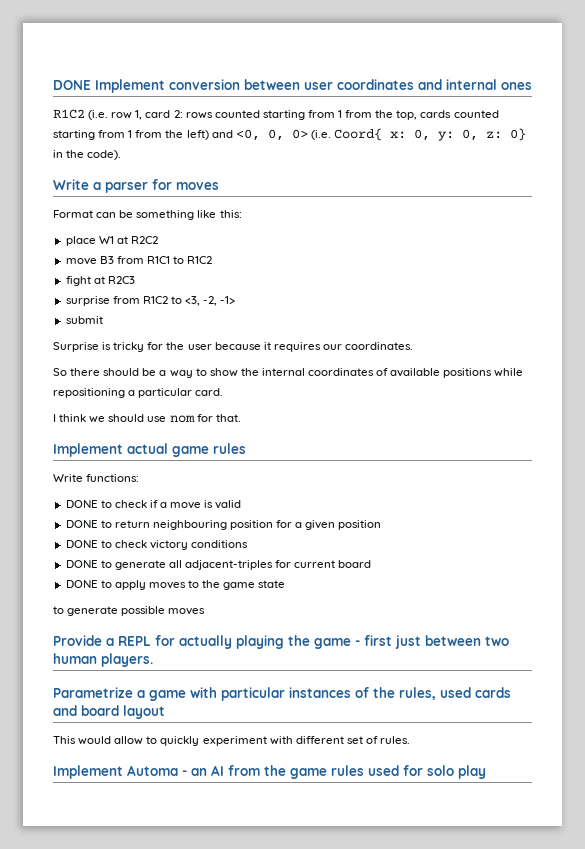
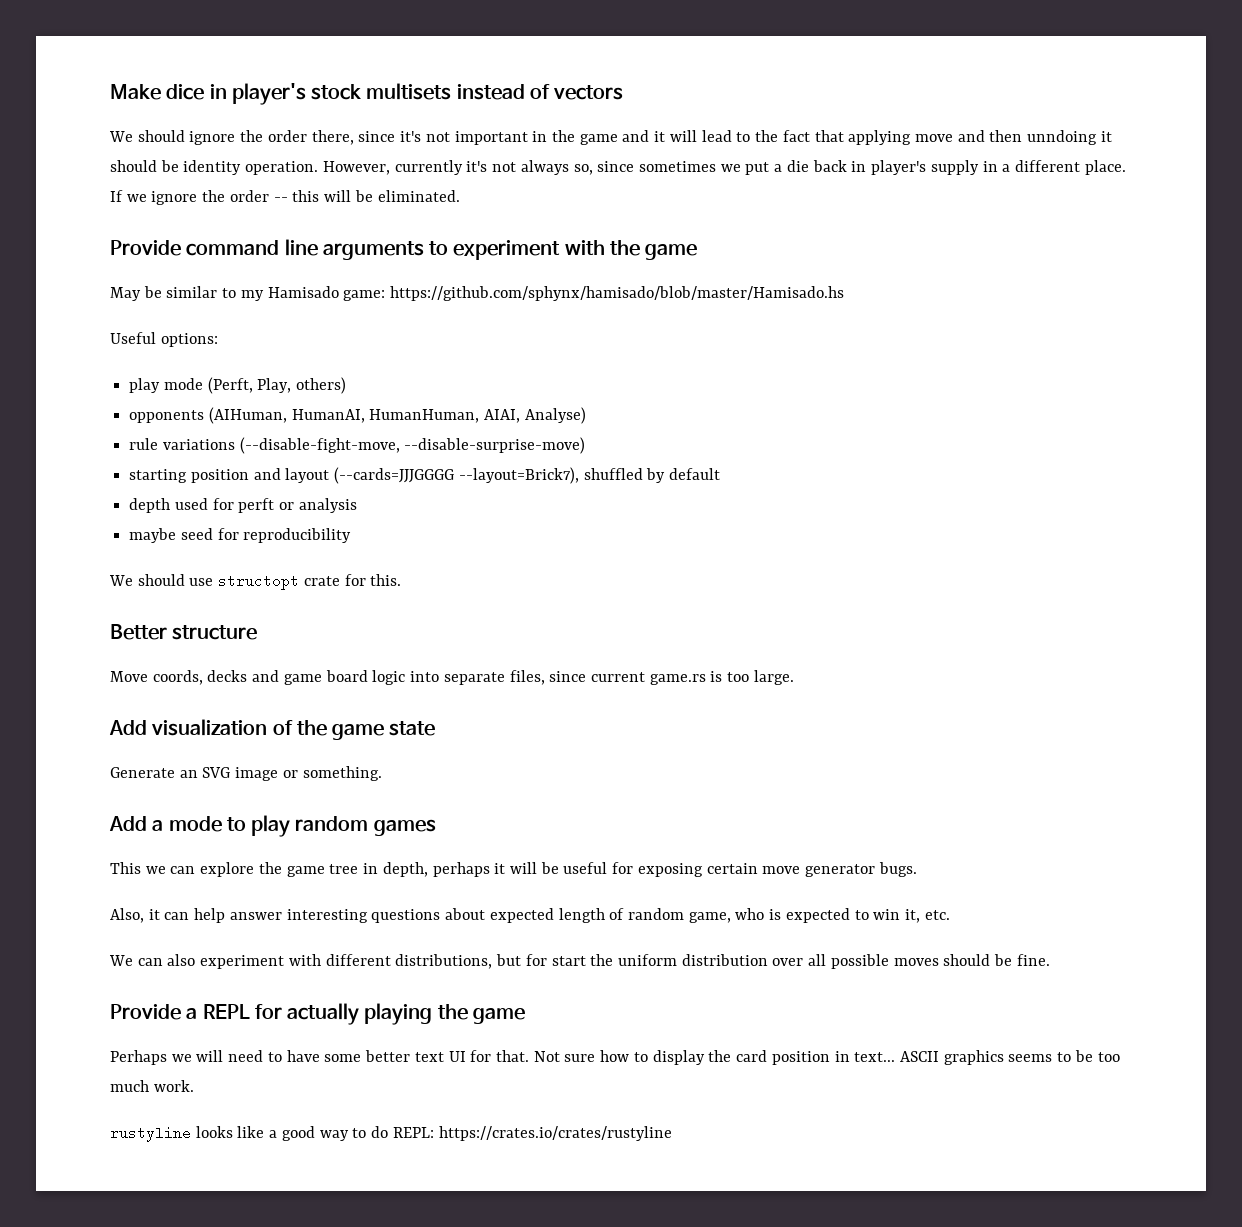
[53,79,532,93] [53,109,499,120] [53,128,526,141] [53,150,122,160] [53,179,219,193] [53,210,242,220] [65,236,158,246] [65,256,213,265] [65,276,135,286] [65,296,236,306] [65,316,103,324] [53,342,414,352] [53,368,524,378] [53,388,224,398] [53,414,241,423] [53,443,246,457] [53,474,140,482] [65,500,242,509] [65,520,382,530] [65,540,249,550] [65,560,372,570] [65,580,286,590] [53,606,119,616] DONE Implement conversion between user coordinates and internal ones // R1C2 (i.e. row 1, card 2: rows counted starting from 1 from the top, cards counted starting from 1 from the left) and <0, 0, 0> (i.e. Coord{ x: 0, y: 0, z: 0} in the code). // Write a parser for moves // Format can be something like this: // place W1 at R2C2 // move B3 from R1C1 to R1C2 // fight at R2C3 // surprise from R1C2 to <3, -2, -1> // submit // Surprise is tricky for the user because it requires our coordinates. // So there should be a way to show the internal coordinates of available positions while repositioning a particular card. // I think we should use nom for that. // Implement actual game rules // Write functions: // DONE to check if a move is valid // DONE to return neighbouring position for a given position // DONE to check victory conditions // DONE to generate all adjacent-triples for current board // DONE to apply moves to the game state // to generate -> [110,83,624,105] [109,130,1112,145] [110,160,1126,175] [110,190,460,205] [110,239,698,260] [110,286,845,301] [110,332,218,347] [129,377,347,394] [129,407,586,424] [129,437,586,454] [129,467,721,484] [129,498,357,513] [129,528,352,543] [109,574,402,590] [110,624,258,640] [110,670,794,685] [109,719,436,740] [110,766,382,781] [109,815,436,837] [110,862,917,877] [110,908,950,923] [109,954,827,969] Make dice in player's stock multisets instead of vectors // We should ignore the order there, since it's not important in the game and it will lead to the fact that applying move and then unndoing it should be identity operation. However, currently it's not always so, since sometimes we put a die back in player's supply in a different place. If we ignore the order -- this will be eliminated. // Provide command line arguments to experiment with the game // May be similar to my Hamisado game: https://github.com/sphynx/hamisado/blob/master/Hamisado.hs // Useful options: // play mode (Perft, Play, others) // opponents (AIHuman, HumanAI, HumanHuman, AIAI, Analyse) // rule variations (--disable-fight-move, --disable-surprise-move) // starting position and layout (--cards=JJJGGGG --layout=Brick7), shuffled by default // depth used for perft or analysis // maybe seed for reproducibility // We should use structopt crate for this. // Better structure // Move coords, decks and game board logic into separate files, since current game.rs is too large. // Add visualization of the game state // Generate an SVG image or something. // Add a mode to play random games // This we can explore the game tree in depth, perhaps it will be useful for exposing certain move generator bugs. // Also, it can help answer interesting questions about expected length of random game, who is expected to win it, etc. // We can also experiment with different distributions, but for start the uniform distribution over all
(206, 611) none -> [943,954,1050,966] should be fine.
[355,635,509,649] [53,653,153,667] [53,687,511,701] [53,705,165,719] [53,736,411,746] [53,765,486,779] - first just between two human players. // Parametrize a game with particular instances of the rules, used cards and board layout // This would allow to quickly experiment with different set of rules. // Implement Automa - an AI from the game rules used for solo play -> [110,1050,1120,1065] [110,1080,194,1092] [110,1126,672,1142] // Perhaps we will need to have some better text UI for that. Not sure how to display the card position in text... ASCII graphics seems to be too much work. // rustyline looks like a good way to do REPL: https://crates.io/crates/rustyline

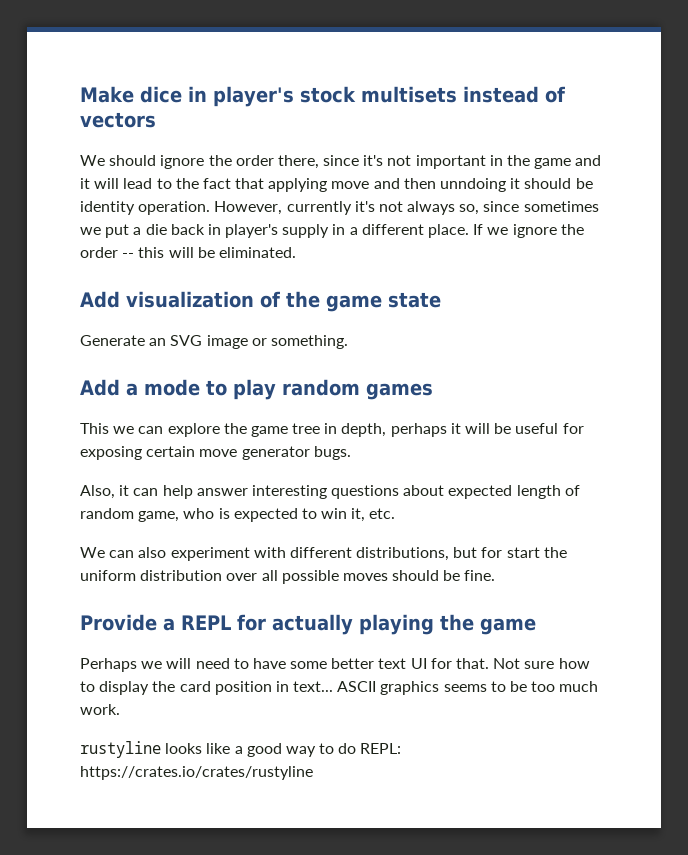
[110,239,698,260] [110,286,845,301] [110,332,218,347] [129,377,347,394] [129,407,586,424] [129,437,586,454] [129,467,721,484] [129,498,357,513] [129,528,352,543] [109,574,402,590] [110,624,258,640] [110,670,794,685] // Provide command line arguments to experiment with the game // May be similar to my Hamisado game: https://github.com/sphynx/hamisado/blob/master/Hamisado.hs // Useful options: // play mode (Perft, Play, others) // opponents (AIHuman, HumanAI, HumanHuman, AIAI, Analyse) // rule variations (--disable-fight-move, --disable-surprise-move) // starting position and layout (--cards=JJJGGGG --layout=Brick7), shuffled by default // depth used for perft or analysis // maybe seed for reproducibility // We should use structopt crate for this. // Better structure // Move coords, decks and game board logic into separate files, since current game.rs is too large. -> (296, 252) none

